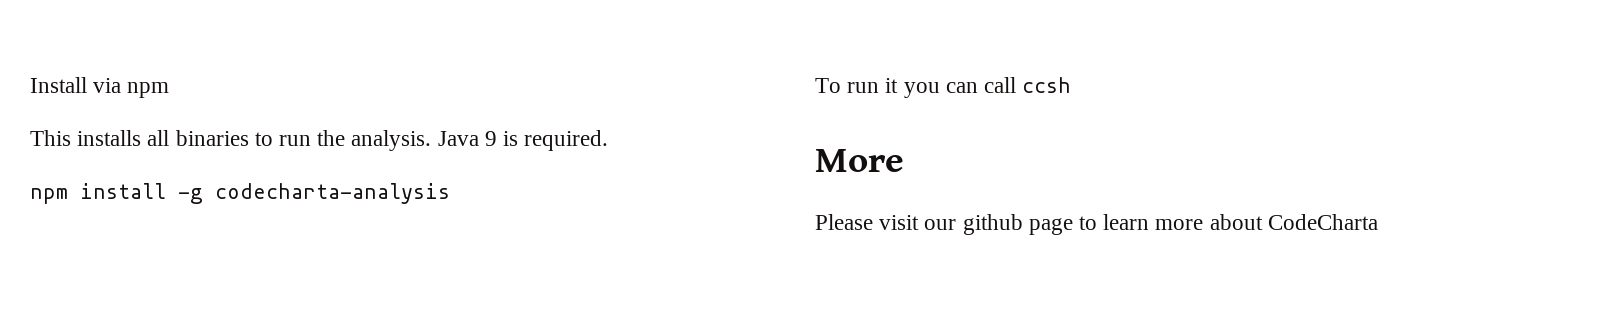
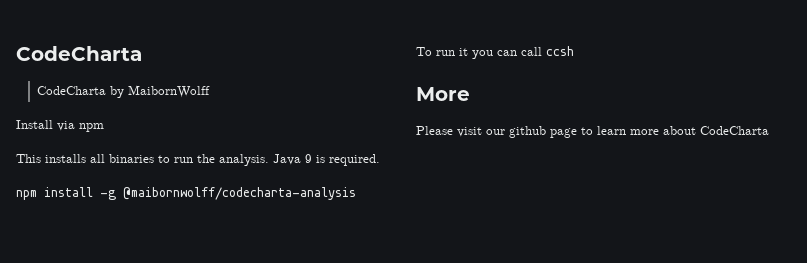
(30, 85) none -> [16,46,142,61] [37,85,211,98] CodeCharta // CodeCharta by MaibornWolff //
[215,183,450,204] codecharta-analysis -> [123,187,356,200] @maibornwolff/codecharta-analysis

